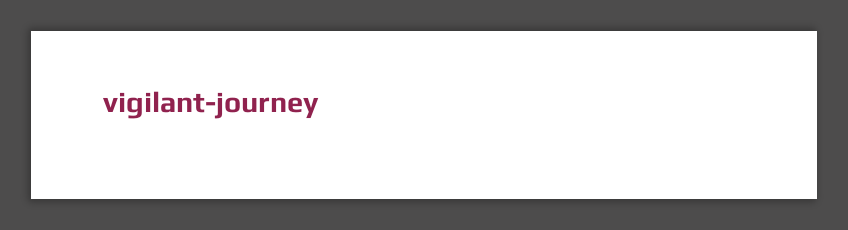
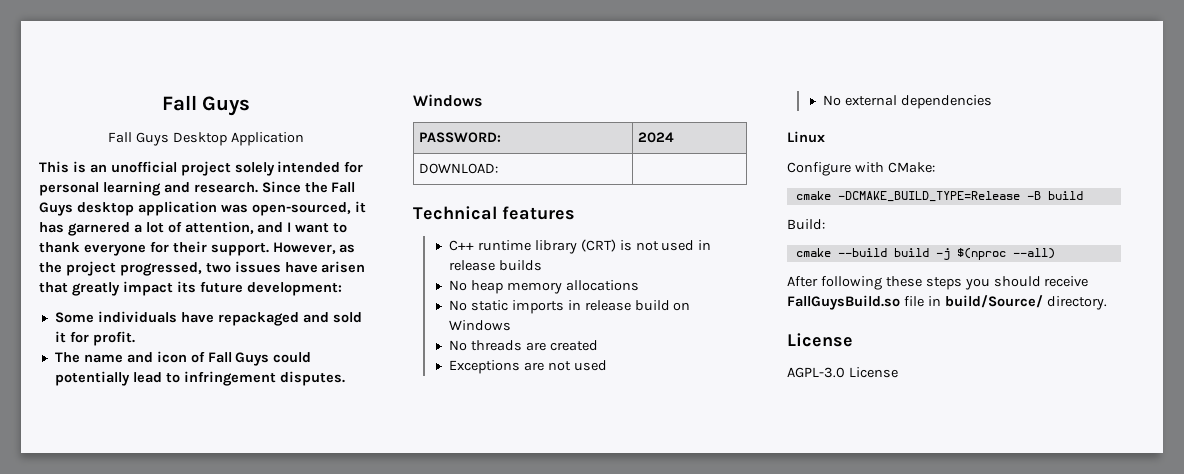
[103,91,319,119] vigilant-journey -> [161,95,251,116] [108,132,304,146] [39,161,364,176] [39,181,356,196] [39,201,366,216] [39,221,348,236] [39,241,356,256] [39,261,366,276] [39,281,342,296] [54,311,362,326] [54,331,135,346] [54,351,312,366] [54,371,345,386] [413,94,482,107] [419,132,502,143] [638,132,675,143] [419,163,499,174] [413,206,575,220] [448,239,712,254] [448,260,542,271] [448,280,639,294] [448,300,691,314] [448,320,511,331] [448,340,598,351] [448,360,607,374] [822,95,992,109] [787,131,825,143] [787,162,935,176] [795,191,1083,202] [787,219,825,230] [795,248,1055,260] [787,276,1089,290] [787,295,1107,310] [787,333,853,347] [787,367,898,378] Fall Guys // Fall Guys Desktop Application // This is an unofficial project solely intended for personal learning and research. Since the Fall Guys desktop application was open-sourced, it has garnered a lot of attention, and I want to thank everyone for their support. However, as the project progressed, two issues have arisen that greatly impact its future development: // Some individuals have repackaged and sold it for profit. // The name and icon of Fall Guys could potentially lead to infringement disputes. // Windows // PASSWORD: | 2024 // DOWNLOAD: | // Technical features // C++ runtime library (CRT) is not used in release builds // No heap memory allocations // No static imports in release build on Windows // No threads are created // Exceptions are not used // No external dependencies // Linux // Configure with CMake: // cmake -DCMAKE_BUILD_TYPE=Release -B build // Build: // cmake --build build -j $(nproc --all) // After following these steps you should receive FallGuysBuild.so file in build/Source/ directory. // License // AGPL-3.0 License

